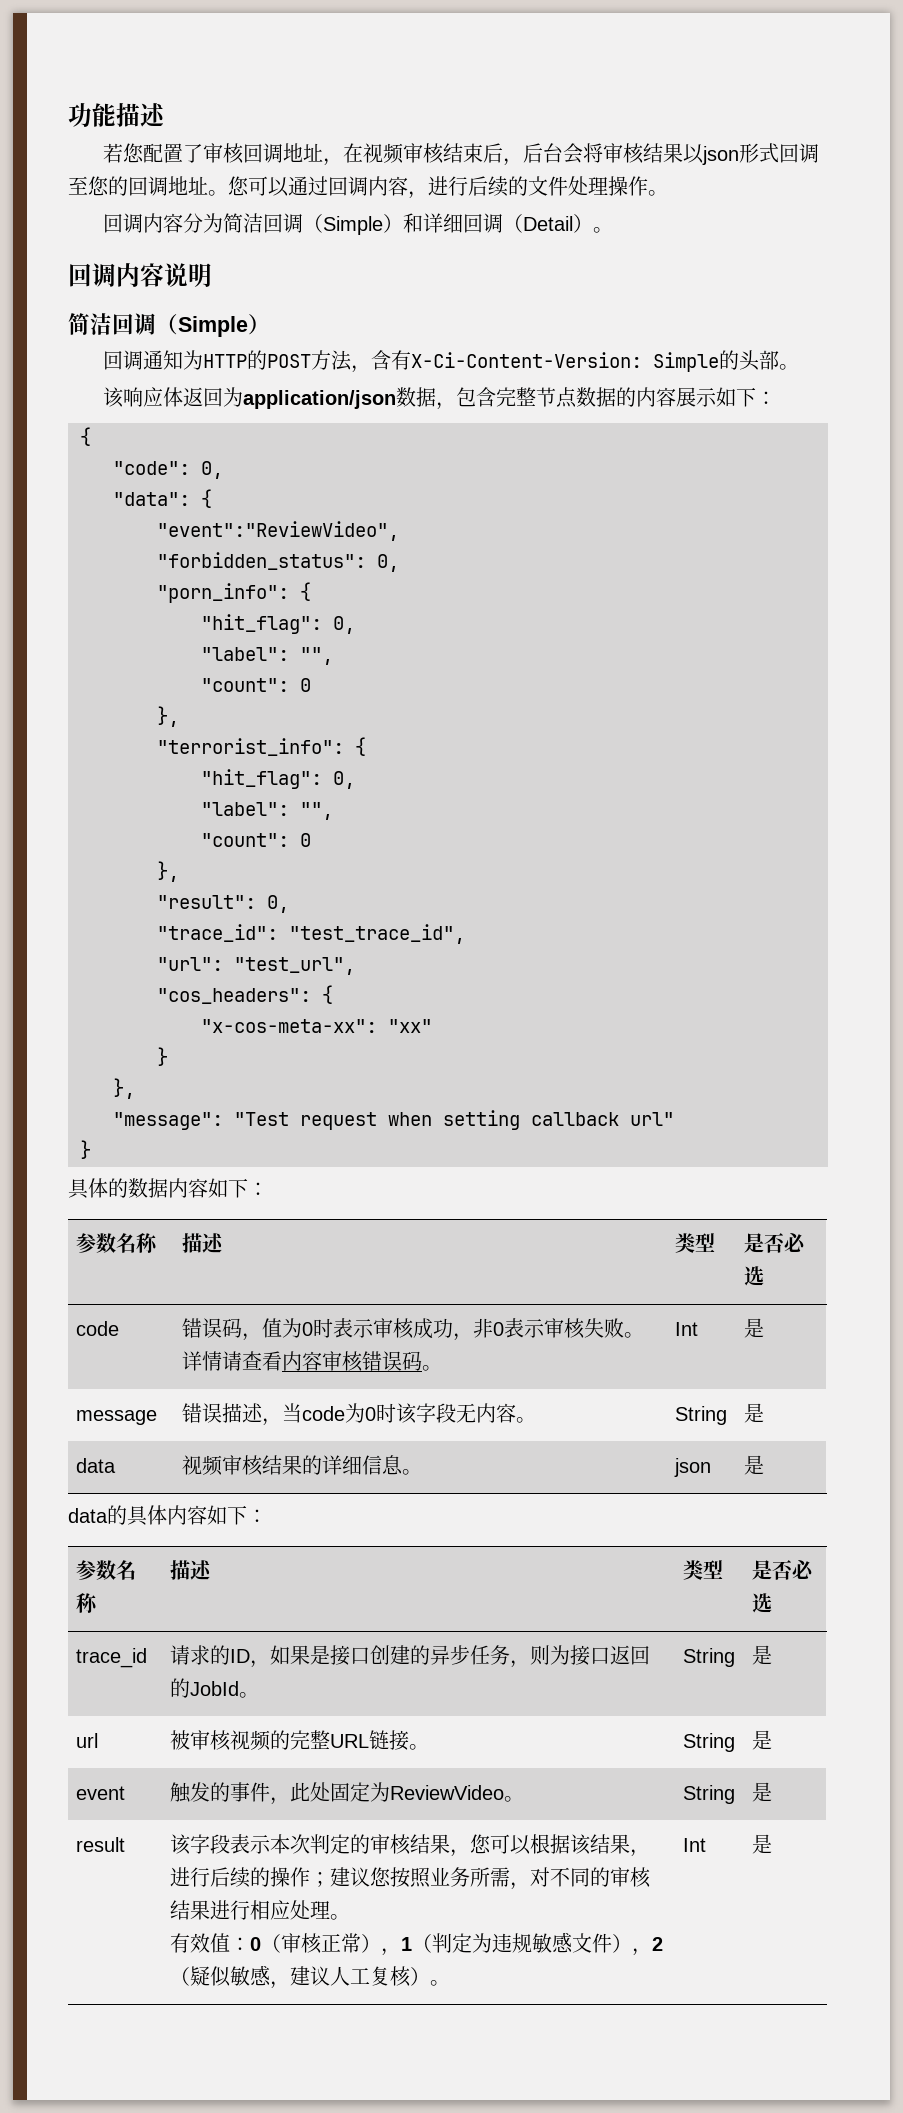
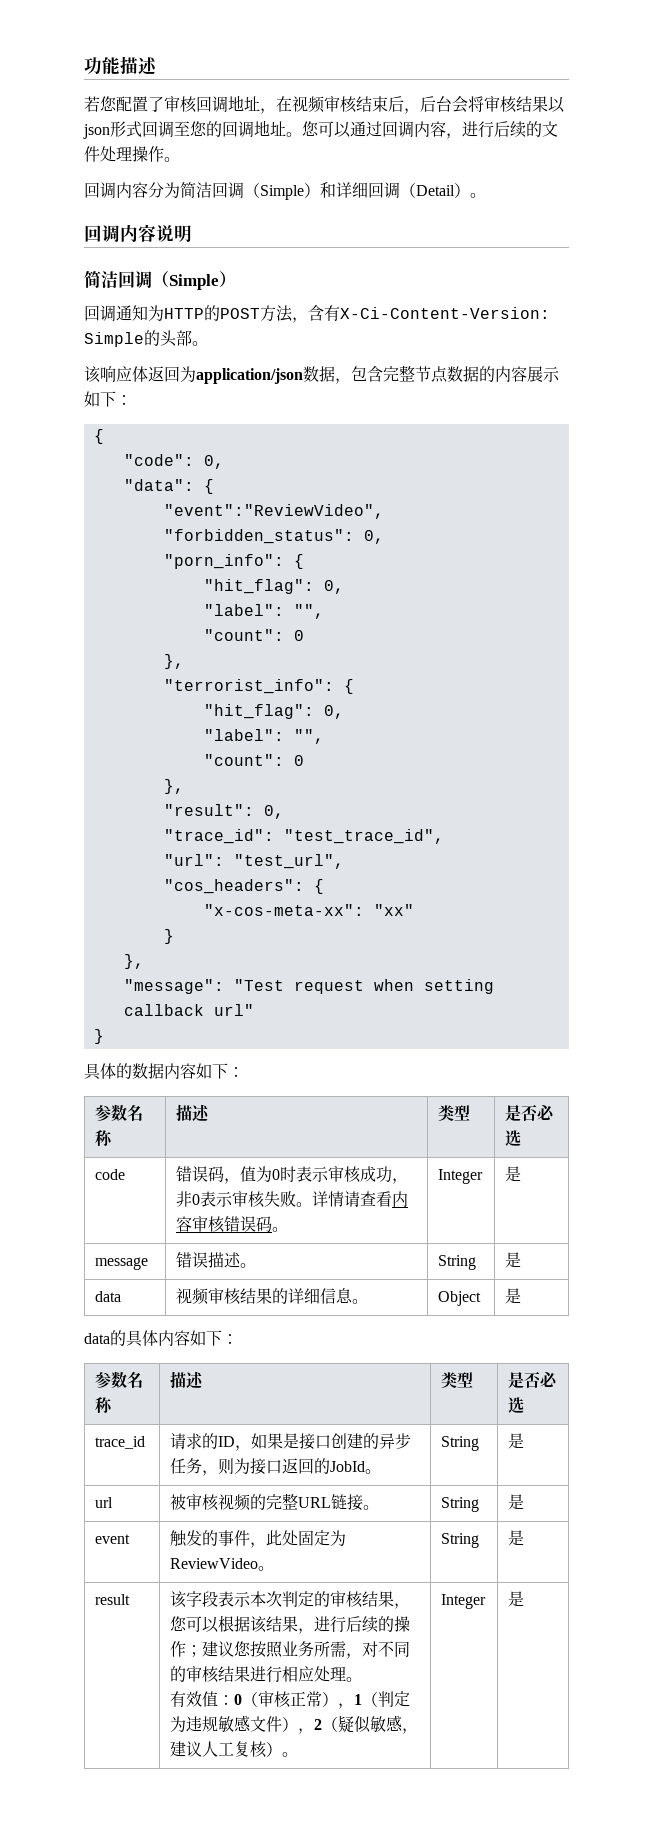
[675,1322,699,1336] Int -> [438,1169,484,1184] Integer
[262,1403,517,1426] ，当code为0时该字段无内容 -> (242, 1260) none
[674,1458,712,1477] json -> [438,1291,482,1306] Object
[683,1838,707,1852] Int -> [441,1594,487,1609] Integer

